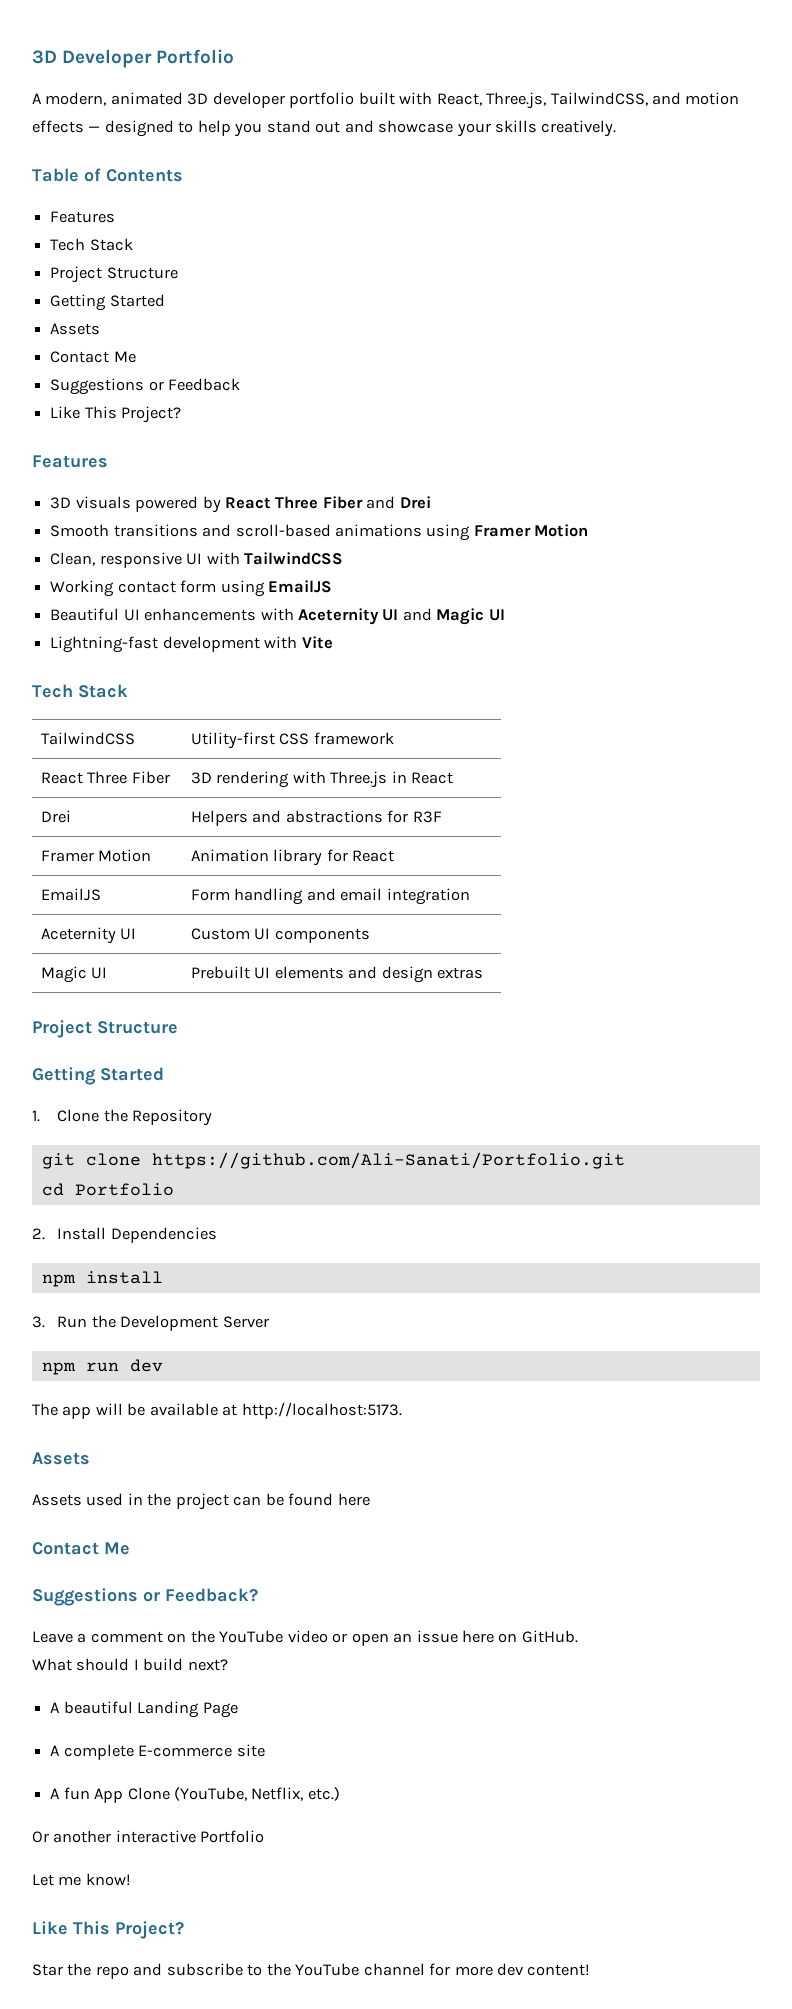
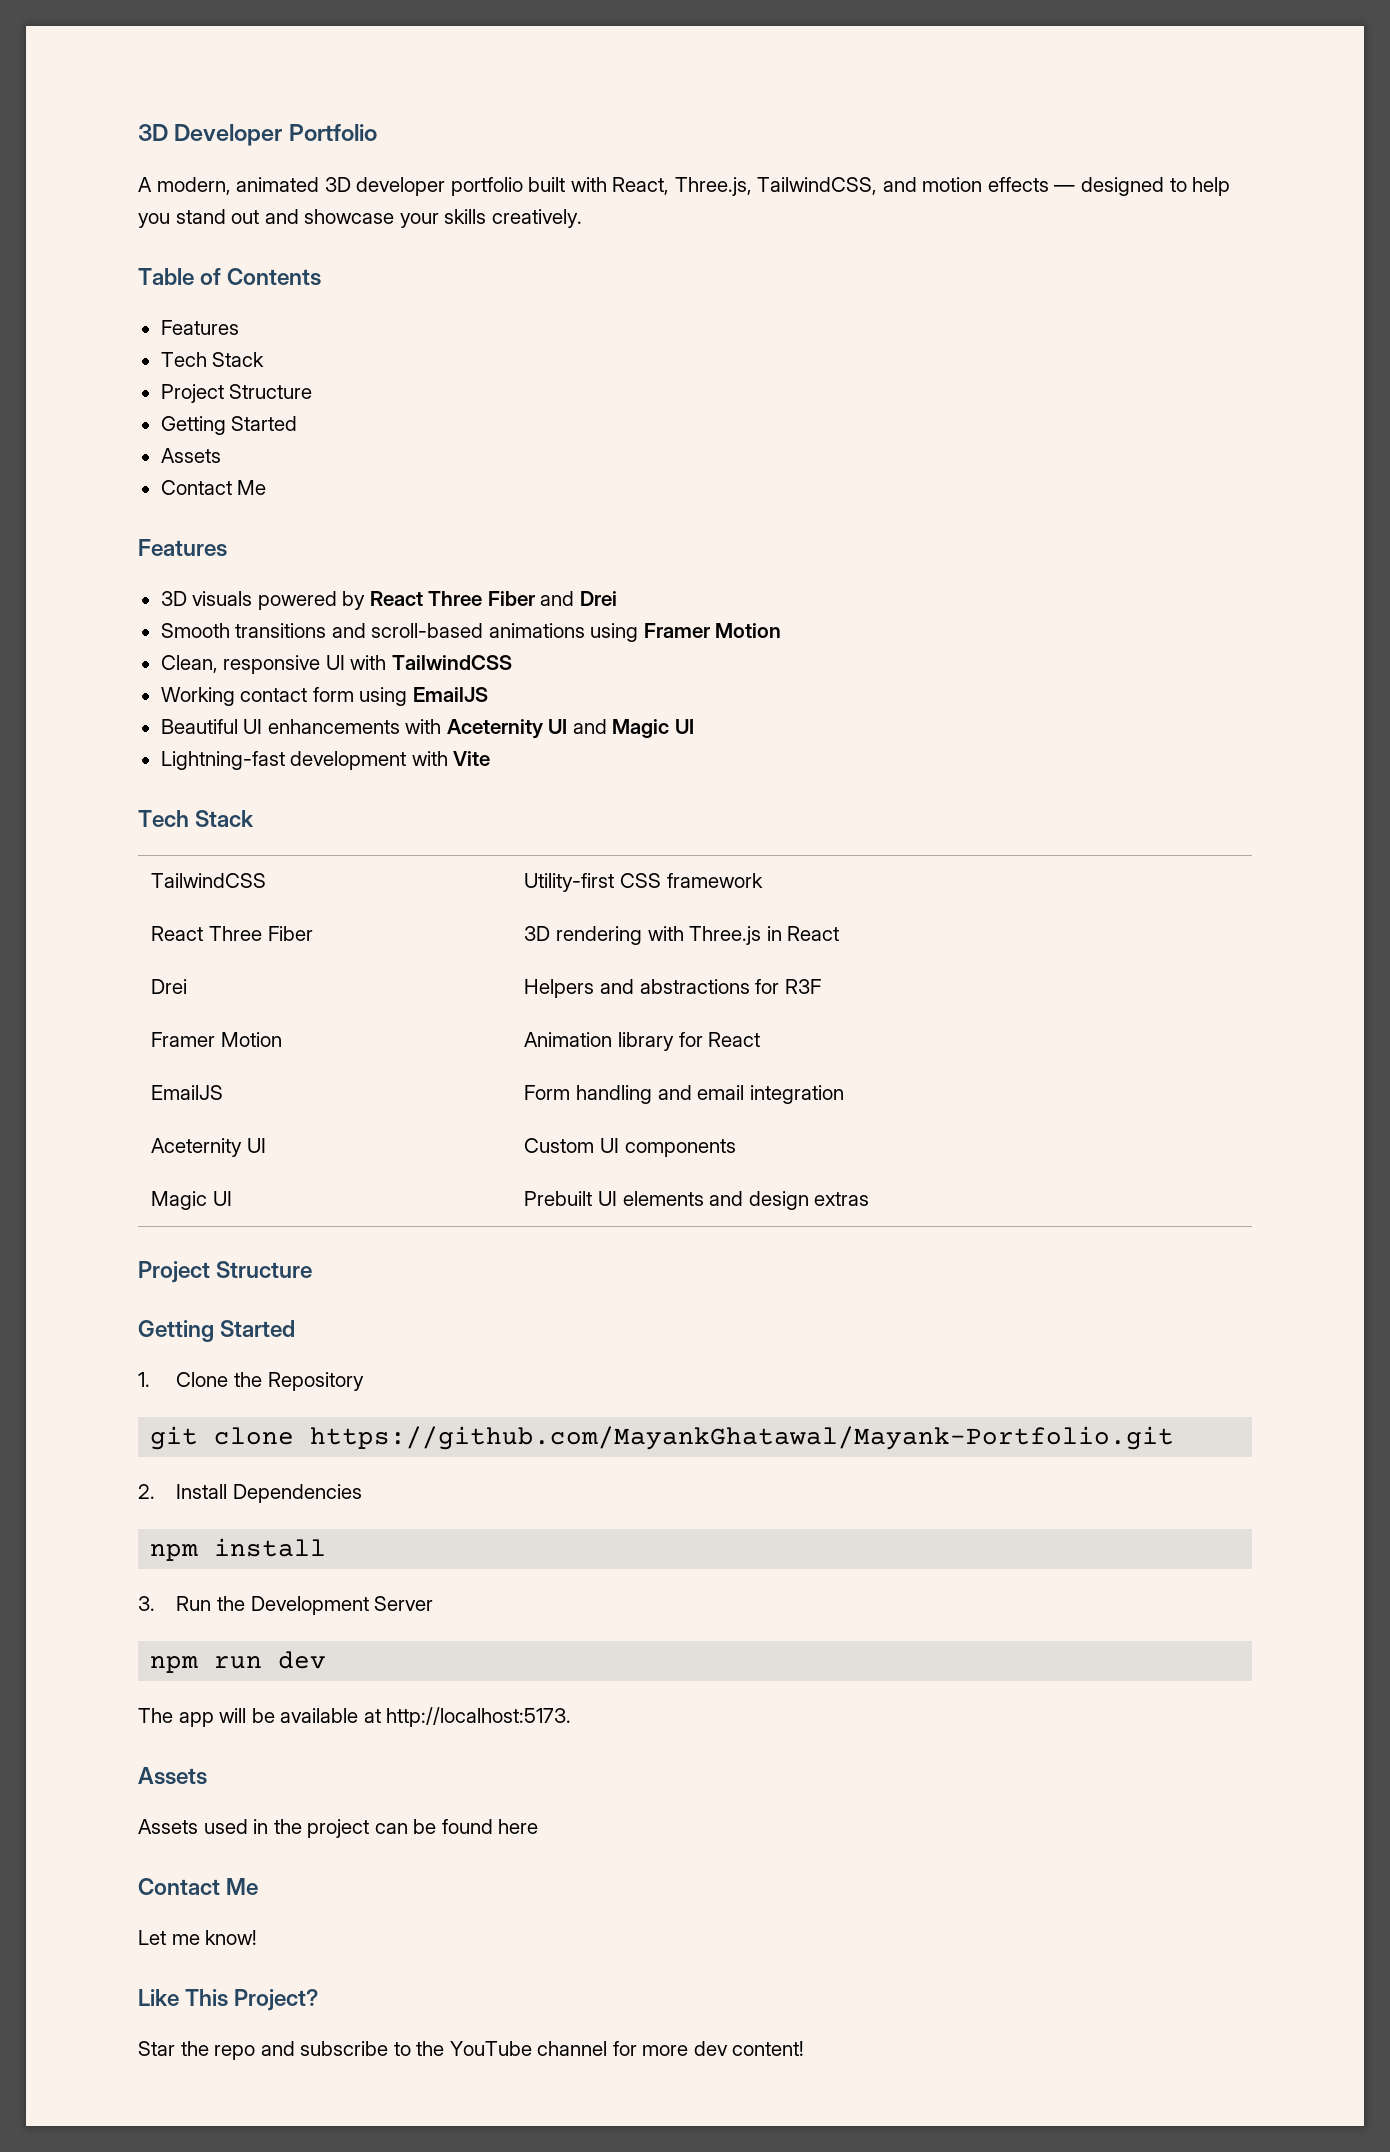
[50,378,241,395] [50,406,182,423] // Suggestions or Feedback // Like This Project? -> (267, 487) none
[151,1152,625,1169] [41,1183,174,1196] https://github.com/Ali-Sanati/Portfolio.git // cd Portfolio -> [310,1426,1175,1450] https://github.com/MayankGhatawal/Mayank-Portfolio.git
[32,1588,258,1606] [32,1630,578,1646] [32,1658,228,1671] [50,1701,238,1718] [50,1744,265,1760] [50,1787,340,1803] [32,1830,265,1843] // Suggestions or Feedback? // Leave a comment on the YouTube video or open an issue here on GitHub. // What should I build next? // A beautiful Landing Page // A complete E-commerce site // A fun App Clone (YouTube, Netflix, etc.) // Or another interactive Portfolio -> (259, 1886) none

